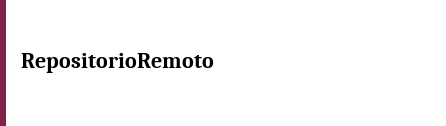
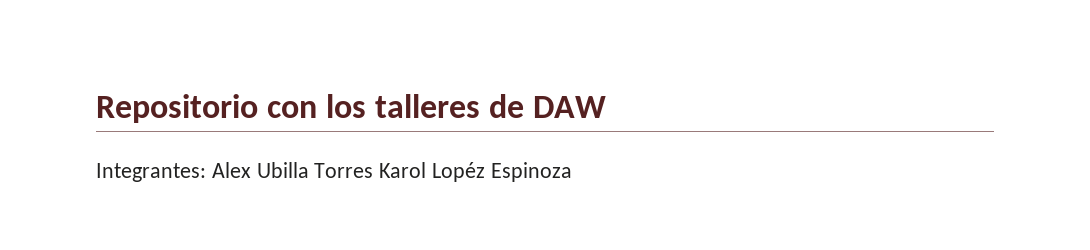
[21,53,214,73] RepositorioRemoto -> [96,94,607,123] [96,162,572,182] Repositorio con los talleres de DAW // Integrantes: Alex Ubilla Torres Karol Lopéz Espinoza

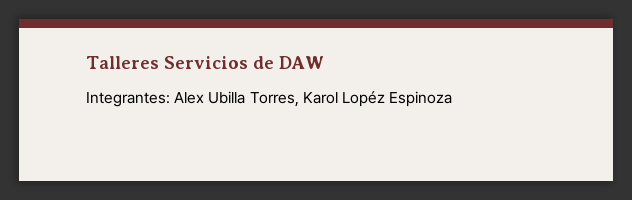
[96,94,481,123] Repositorio con los talleres -> [86,56,248,69] Talleres Servicios
[314,163,374,178] Torres -> [249,92,299,107] Torres,

